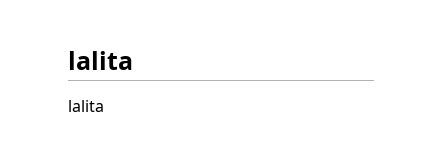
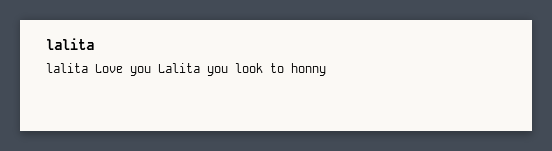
(104, 106) none -> [95,63,326,76] Love you Lalita you look to honny

